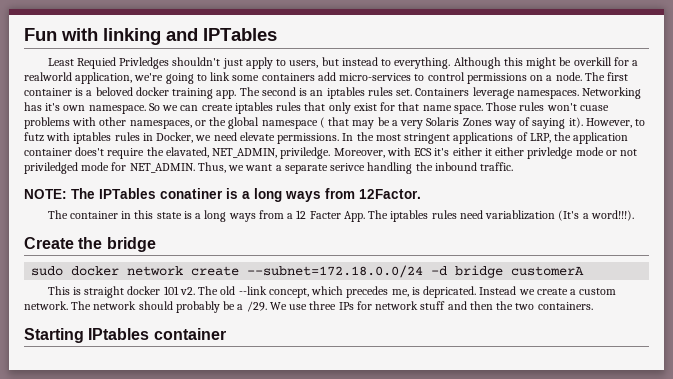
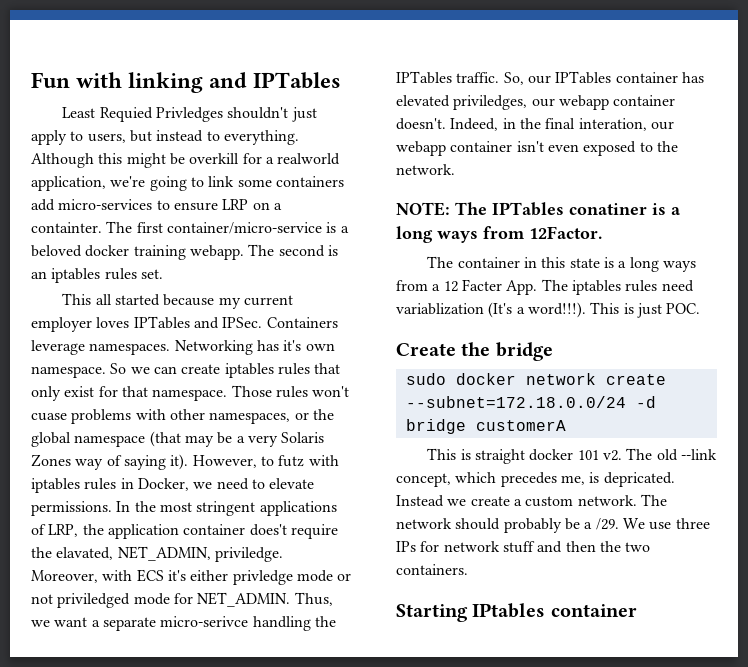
[427,72,527,84] control permissions -> [173,199,249,211] ensure LRP
[555,72,582,81] node. -> [31,222,102,233] containter.
[24,88,72,96] container -> [166,222,322,234] container/micro-service
[216,90,237,99] app. -> [189,245,244,260] webapp.
(413, 92) none -> [62,293,293,309] [31,316,263,332] // This all started because my current employer loves IPTables and IPSec.
[422,105,483,114] name space. -> [152,389,228,401] namespace.
[319,117,350,128] ( that -> [149,431,181,447] (that
(237, 136) none -> [251,479,265,489] to
[484,147,525,156] it either -> (229, 575) none
[330,163,366,171] serivce -> [160,616,249,627] micro-serivce
[434,162,477,171] inbound -> [396,71,452,84] IPTables
(514, 166) none -> [503,71,704,85] [396,95,676,110] [396,118,674,131] [396,141,678,156] [396,164,455,175] So, our IPTables container has elevated priviledges, our webapp container doesn't. Indeed, in the final interation, our webapp container isn't even exposed to the network.
(634, 215) none -> [590,302,701,318] This is just POC.

